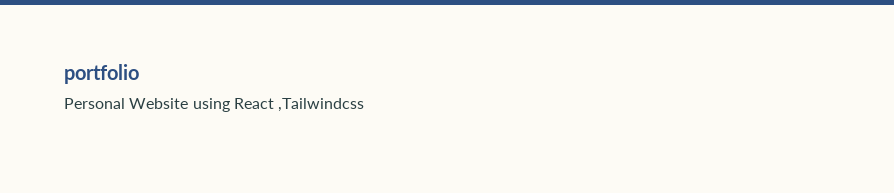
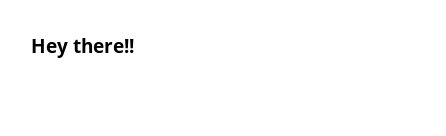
[64,64,139,84] [64,98,365,112] portfolio // Personal Website using React ,Tailwindcss -> [31,38,135,58] Hey there!!

